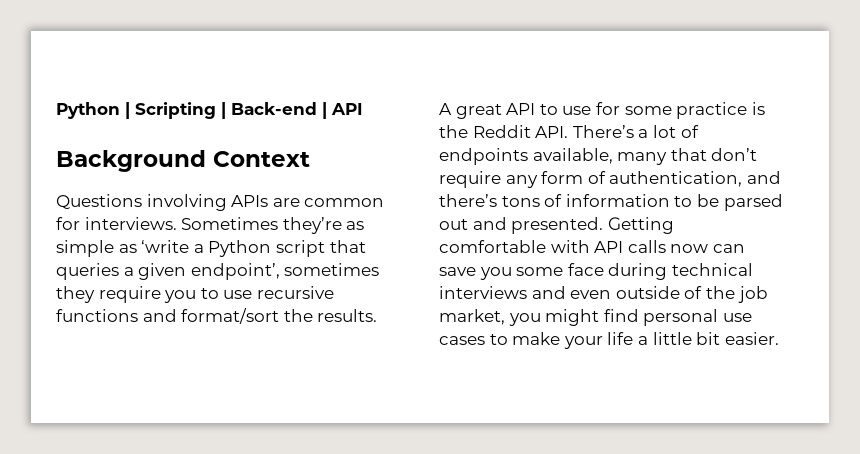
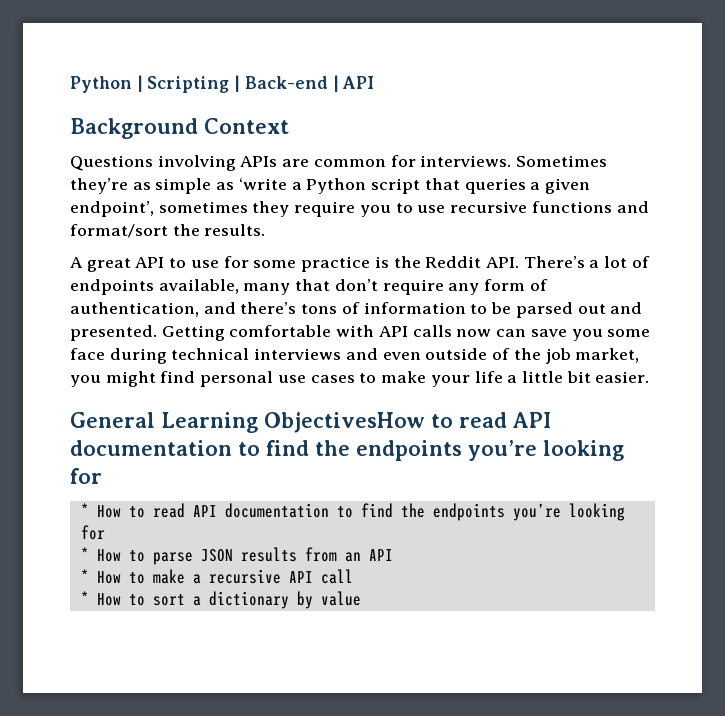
(779, 338) none -> [70,412,551,433] [70,440,624,461] [70,468,102,484] [80,503,625,521] [80,525,105,540] [80,547,393,565] [80,569,353,584] [80,591,361,609] // General Learning ObjectivesHow to read API documentation to find the endpoints you’re looking for // * How to read API documentation to find the endpoints you’re looking for // * How to parse JSON results from an API // * How to make a recursive API call // * How to sort a dictionary by value

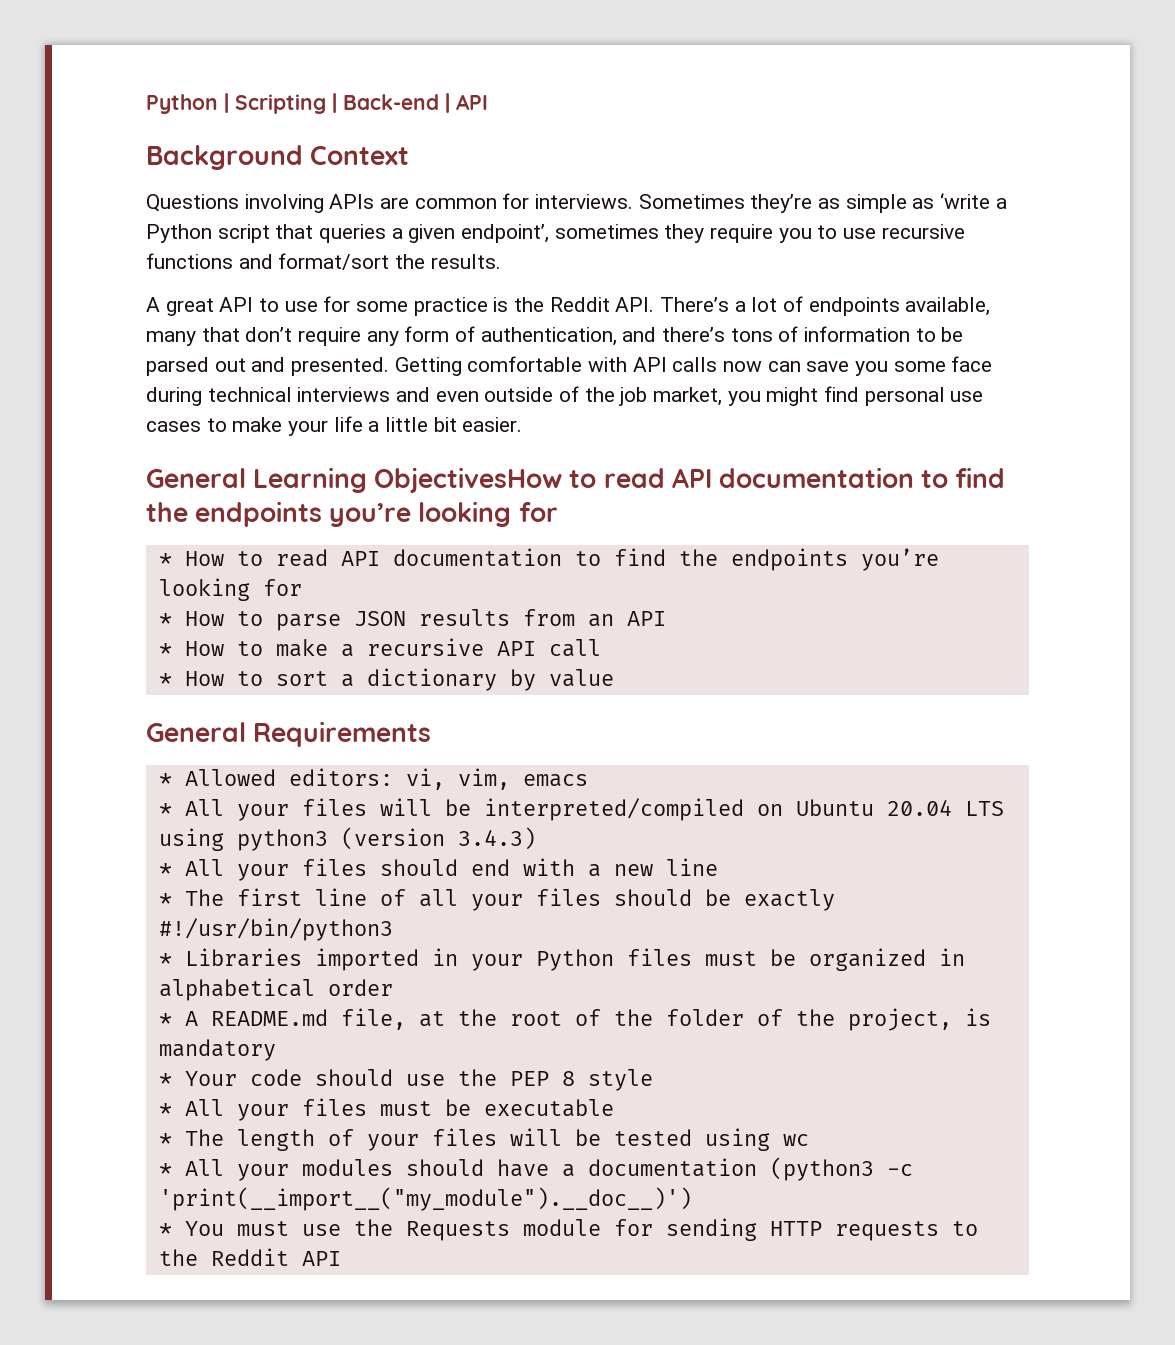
(361, 598) none -> [146,721,432,747] [158,768,588,790] [158,798,1004,821] [158,827,536,851] [158,858,718,881] [158,888,835,911] [158,918,393,941] [158,948,965,971] [158,978,393,1001] [158,1008,991,1031] [158,1039,276,1061] [158,1069,653,1091] [158,1098,614,1121] [158,1128,809,1151] [158,1157,913,1181] [158,1187,692,1211] [158,1218,978,1241] [158,1248,341,1266] // General Requirements // * Allowed editors: vi, vim, emacs // * All your files will be interpreted/compiled on Ubuntu 20.04 LTS using python3 (version 3.4.3) // * All your files should end with a new line // * The first line of all your files should be exactly #!/usr/bin/python3 // * Libraries imported in your Python files must be organized in alphabetical order // * A README.md file, at the root of the folder of the project, is mandatory // * Your code should use the PEP 8 style // * All your files must be executable // * The length of your files will be tested using wc // * All your modules should have a documentation (python3 -c 'print(__import__("my_module").__doc__)') // * You must use the Requests module for sending HTTP requests to the Reddit API

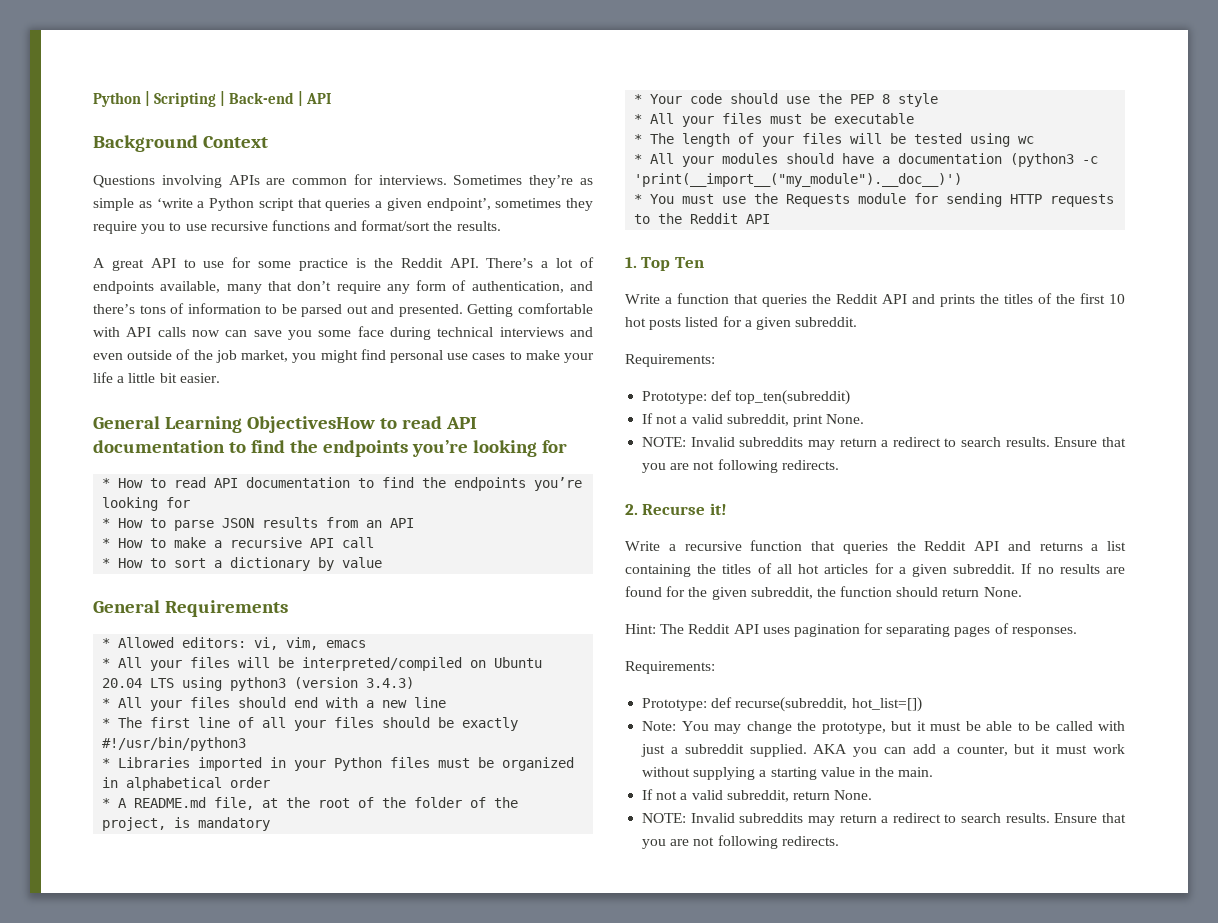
(341, 1258) none -> [625,257,704,271] [625,293,1125,307] [625,316,858,330] [625,354,715,367] [642,390,851,405] [642,413,865,427] [642,437,1126,450] [642,459,839,473] [625,503,727,515] [625,540,1126,554] [625,563,1125,577] [625,586,1022,600] [625,623,1077,637] [625,661,715,674] [642,697,922,712] [642,721,1125,734] [641,744,1125,757] [642,767,934,780] [642,789,873,802] [642,813,1126,826] [642,835,839,849] // 1. Top Ten // Write a function that queries the Reddit API and prints the titles of the first 10 hot posts listed for a given subreddit. // Requirements: // Prototype: def top_ten(subreddit) // If not a valid subreddit, print None. // NOTE: Invalid subreddits may return a redirect to search results. Ensure that you are not following redirects. // 2. Recurse it! // Write a recursive function that queries the Reddit API and returns a list containing the titles of all hot articles for a given subreddit. If no results are found for the given subreddit, the function should return None. // Hint: The Reddit API uses pagination for separating pages of responses. // Requirements: // Prototype: def recurse(subreddit, hot_list=[]) // Note: You may change the prototype, but it must be able to be called with just a subreddit supplied. AKA you can add a counter, but it must work without supplying a starting value in the main. // If not a valid subreddit, return None. // NOTE: Invalid subreddits may return a redirect to search results. Ensure that you are not following redirects.

